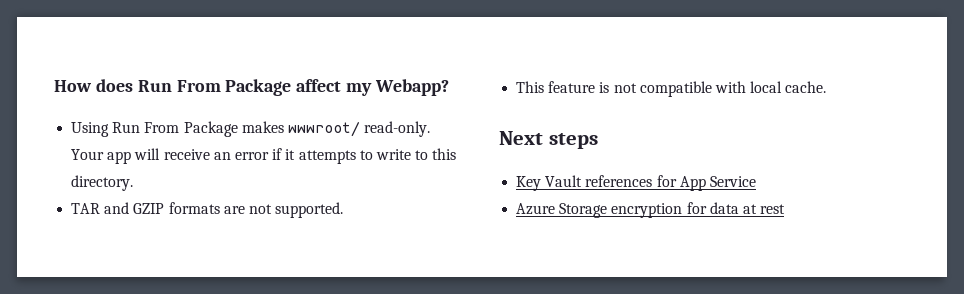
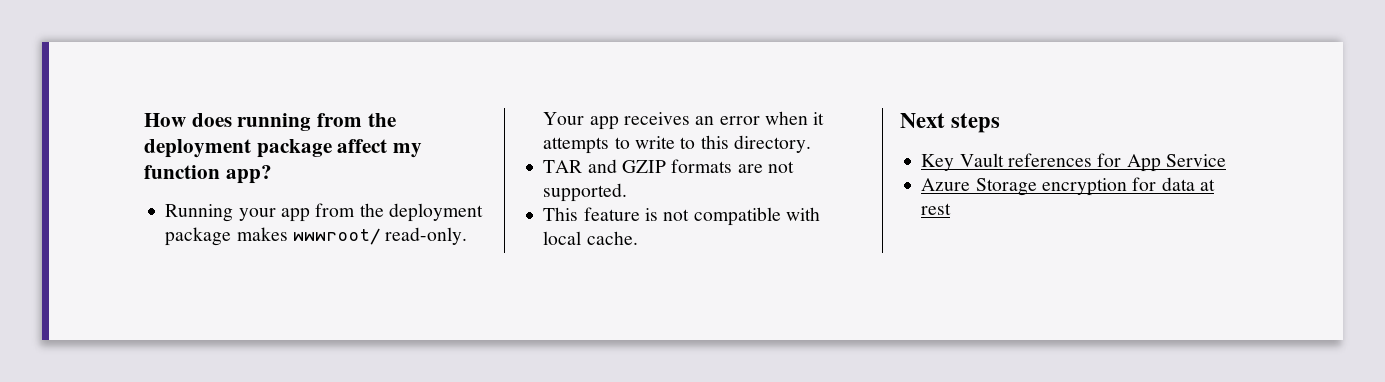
[137,79,450,96] [71,121,238,137] Run From Package affect my Webapp? // Using Run From Package -> [237,113,396,131] [144,139,423,158] [144,165,272,184] [165,203,483,222] [165,227,232,246] running from the deployment package affect my function app? // Running your app from the deployment package
[134,148,210,160] will receive -> [623,112,690,125] receives
[272,148,283,160] if -> [764,111,808,125] when

